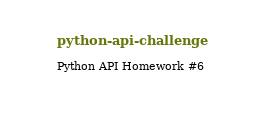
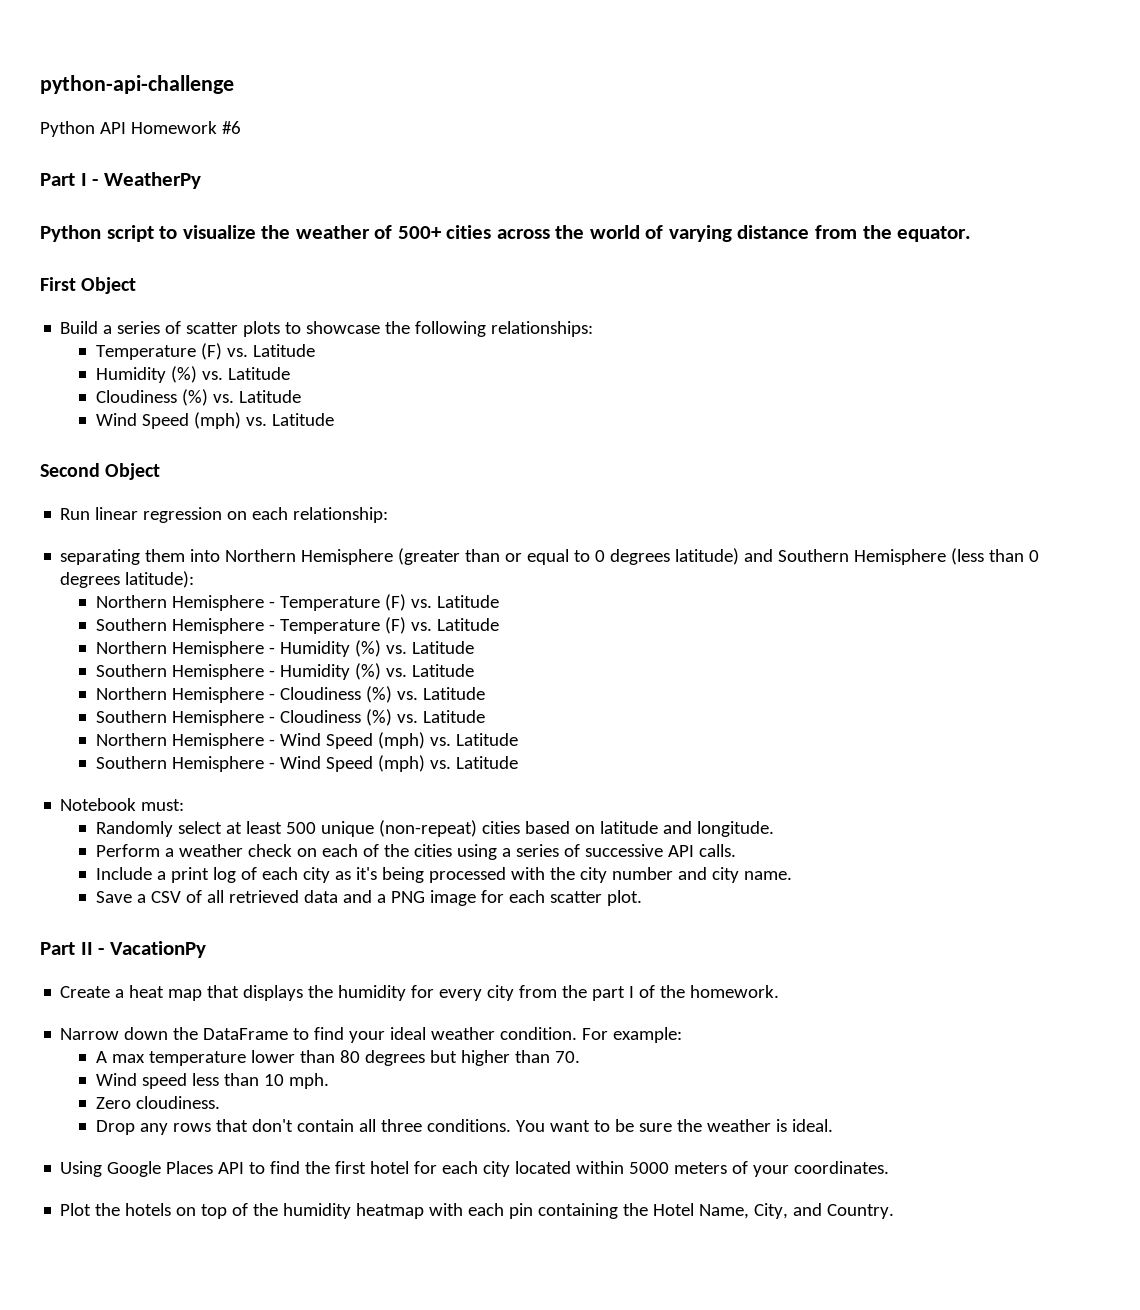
(204, 66) none -> [40,172,201,189] [40,225,972,242] [40,277,137,294] [60,321,594,337] [95,343,315,360] [95,366,290,383] [95,389,301,406] [95,412,334,429] [40,463,161,480] [60,507,389,523] [60,548,1040,565] [60,571,195,588] [95,594,499,611] [95,617,499,634] [95,640,474,657] [95,663,474,680] [95,686,485,703] [95,709,485,726] [95,732,518,749] [95,755,518,772] [60,798,185,811] [95,820,774,837] [95,844,736,860] [95,867,792,883] [95,890,642,906] [40,941,206,958] [60,985,780,1001] [60,1027,683,1043] [95,1050,580,1066] [95,1073,329,1089] [95,1096,220,1109] [95,1119,833,1135] [60,1161,890,1177] [60,1203,895,1219] // Part I - WeatherPy // Python script to visualize the weather of 500+ cities across the world of varying distance from the equator. // First Object // Build a series of scatter plots to showcase the following relationships: // Temperature (F) vs. Latitude // Humidity (%) vs. Latitude // Cloudiness (%) vs. Latitude // Wind Speed (mph) vs. Latitude // Second Object // Run linear regression on each relationship: // separating them into Northern Hemisphere (greater than or equal to 0 degrees latitude) and Southern Hemisphere (less than 0 degrees latitude): // Northern Hemisphere - Temperature (F) vs. Latitude // Southern Hemisphere - Temperature (F) vs. Latitude // Northern Hemisphere - Humidity (%) vs. Latitude // Southern Hemisphere - Humidity (%) vs. Latitude // Northern Hemisphere - Cloudiness (%) vs. Latitude // Southern Hemisphere - Cloudiness (%) vs. Latitude // Northern Hemisphere - Wind Speed (mph) vs. Latitude // Southern Hemisphere - Wind Speed (mph) vs. Latitude // Notebook must: // Randomly select at least 500 unique (non-repeat) cities based on latitude and longitude. // Perform a weather check on each of the cities using a series of successive API calls. // Include a print log of each city as it's being processed with the city number and city name. // Save a CSV of all retrieved data and a PNG image for each scatter plot. // Part II - VacationPy // Create a heat map that displays the humidity for every city from the part I of the homework. // Narrow down the DataFrame to find your ideal weather condition. For example: // A max temperature lower than 80 degrees but higher than 70. // Wind speed less than 10 mph. // Zero cloudiness. // Drop any rows that don't contain all three conditions. You want to be sure the weather is ideal. // Using Google Places API to find the first hotel for each city located within 5000 meters of your coordinates. // Plot the hotels on top of the humidity heatmap with each pin containing the Hotel Name, City, and Country.

